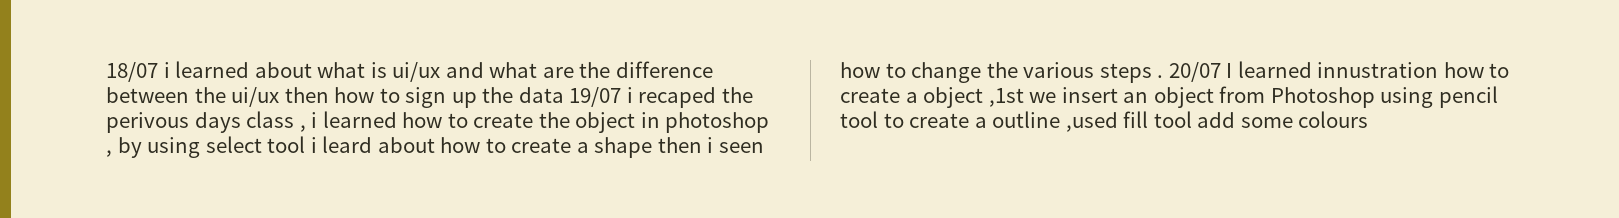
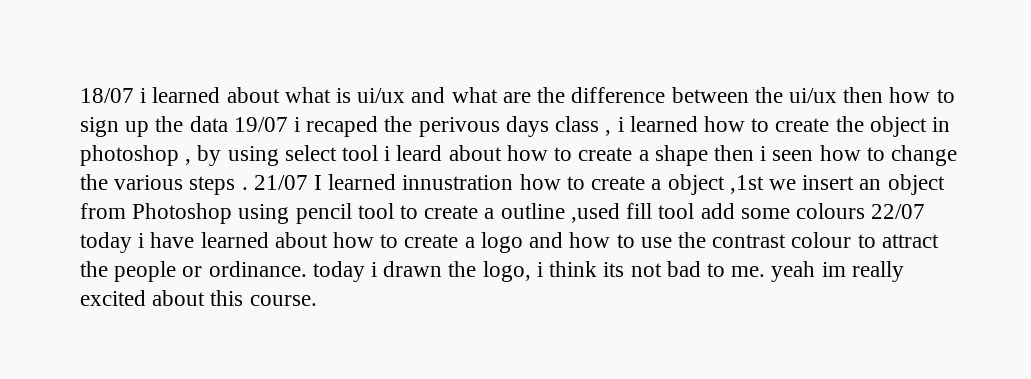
[1168,62,1221,82] 20/07 -> [253,175,308,190] 21/07
(1369, 119) none -> [871,204,926,219] [80,232,939,253] [80,261,904,282] [80,290,317,306] 22/07 today i have learned about how to create a logo and how to use the contrast colour to attract the people or ordinance. today i drawn the logo, i think its not bad to me. yeah im really excited about this course.

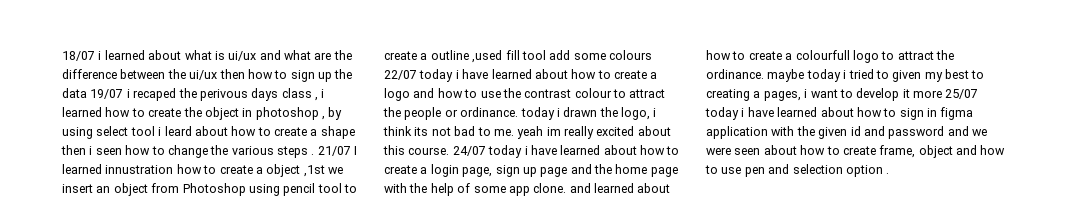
(317, 300) none -> [452,145,680,158] [384,164,678,177] [384,183,671,196] [706,50,954,63] [706,69,985,82] [706,88,979,101] [705,107,974,120] [706,126,987,139] [706,145,1006,158] [705,164,890,177] 24/07 today i have learned about how to create a login page, sign up page and the home page with the help of some app clone. and learned about how to create a colourfull logo to attract the ordinance. maybe today i tried to given my best to creating a pages, i want to develop it more 25/07 today i have learned about how to sign in figma application with the given id and password and we were seen about how to create frame, object and how to use pen and selection option .

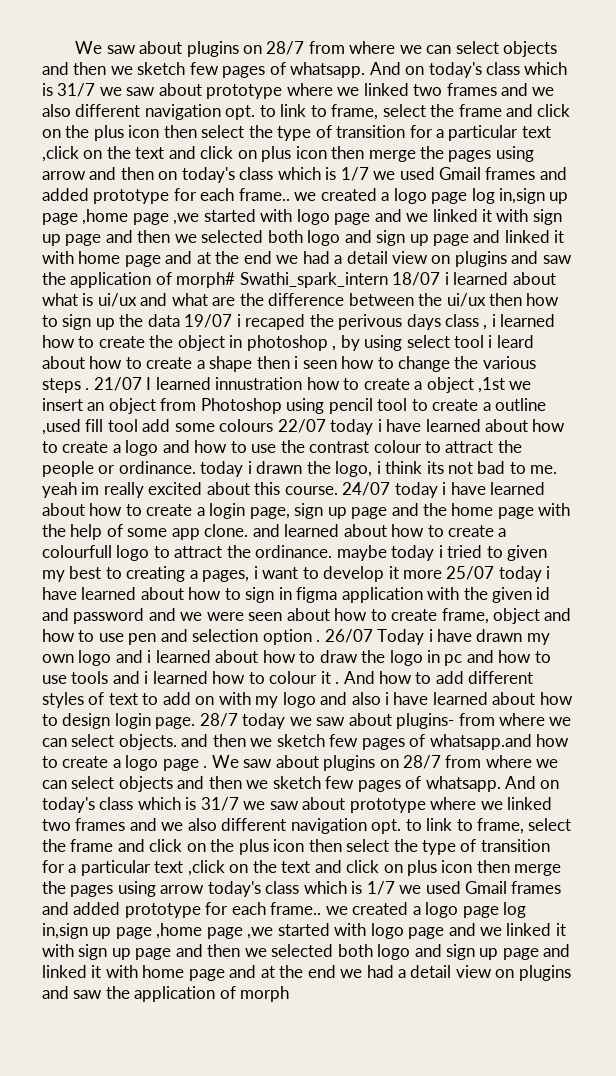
(62, 56) none -> [75,41,558,57] [42,62,568,78] [42,83,555,99] [42,104,571,120] [42,125,551,141] [42,146,534,162] [42,167,567,183] [42,188,569,204] [42,209,562,225] [42,230,565,246] [42,251,572,267] [42,272,388,288] We saw about plugins on 28/7 from where we can select objects and then we sketch few pages of whatsapp. And on today's class which is 31/7 we saw about prototype where we linked two frames and we also different navigation opt. to link to frame, select the frame and click on the plus icon then select the type of transition for a particular text ,click on the text and click on plus icon then merge the pages using arrow and then on today's class which is 1/7 we used Gmail frames and added prototype for each frame.. we created a logo page log in,sign up page ,home page ,we started with logo page and we linked it with sign up page and then we selected both logo and sign up page and linked it with home page and at the end we had a detail view on plugins and saw the application of morph# Swathi_spark_intern
(890, 173) none -> [324,629,550,645] [42,650,551,666] [42,671,534,684] [42,692,573,708] [42,713,572,729] [42,734,570,750] [42,755,559,771] [42,776,560,792] [42,797,553,813] [42,818,572,834] [42,839,550,855] [42,860,562,876] [42,881,562,897] [42,902,527,918] [42,923,566,939] [42,944,571,960] [42,965,571,981] [42,986,290,1002] 26/07 Today i have drawn my own logo and i learned about how to draw the logo in pc and how to use tools and i learned how to colour it . And how to add different styles of text to add on with my logo and also i have learned about how to design login page. 28/7 today we saw about plugins- from where we can select objects. and then we sketch few pages of whatsapp.and how to create a logo page . We saw about plugins on 28/7 from where we can select objects and then we sketch few pages of whatsapp. And on today's class which is 31/7 we saw about prototype where we linked two frames and we also different navigation opt. to link to frame, select the frame and click on the plus icon then select the type of transition for a particular text ,click on the text and click on plus icon then merge the pages using arrow today's class which is 1/7 we used Gmail frames and added prototype for each frame.. we created a logo page log in,sign up page ,home page ,we started with logo page and we linked it with sign up page and then we selected both logo and sign up page and linked it with home page and at the end we had a detail view on plugins and saw the application of morph

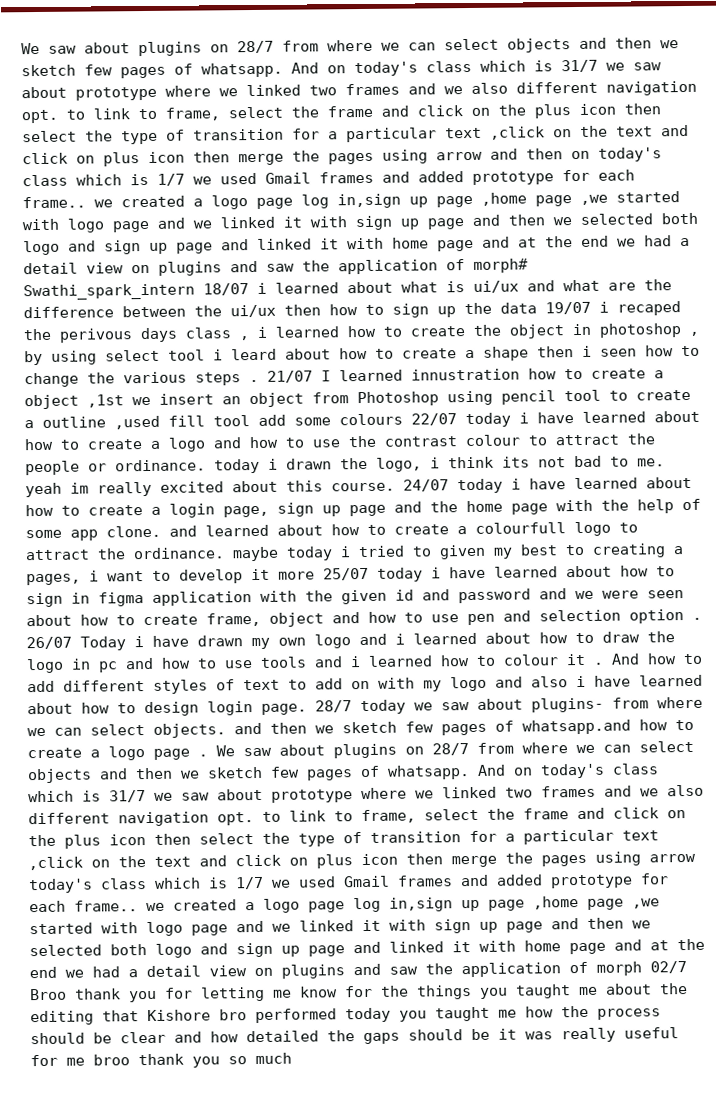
(290, 994) none -> [650,961,687,974] [30,983,688,1003] [30,1005,661,1026] [30,1027,679,1045] [30,1052,292,1068] 02/7 Broo thank you for letting me know for the things you taught me about the editing that Kishore bro performed today you taught me how the process should be clear and how detailed the gaps should be it was really useful for me broo thank you so much

